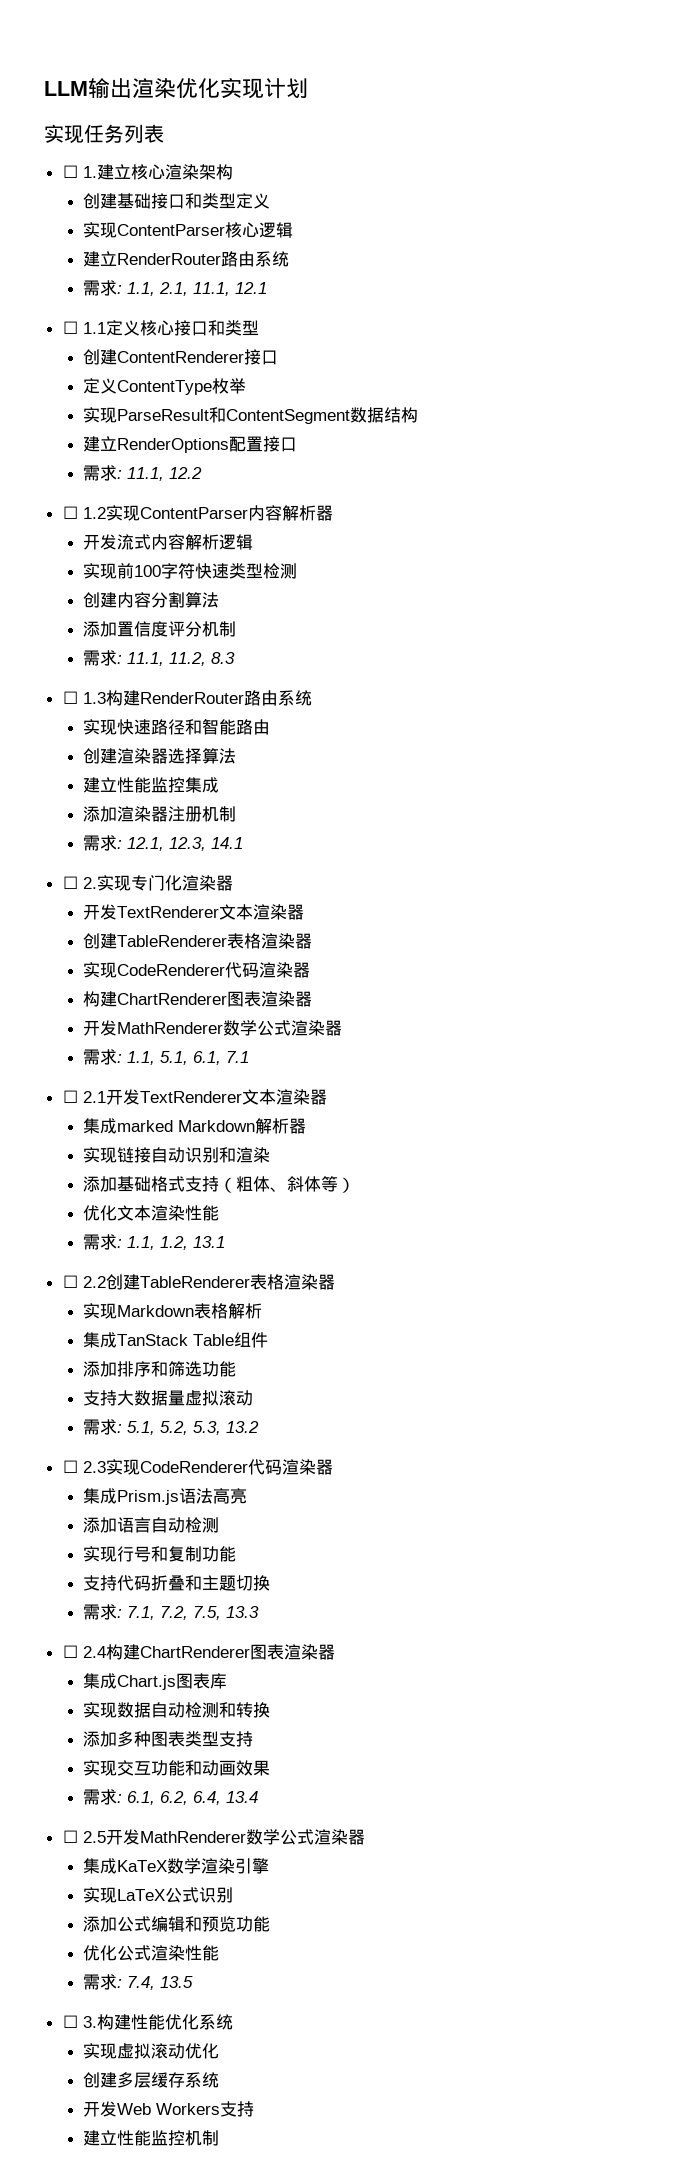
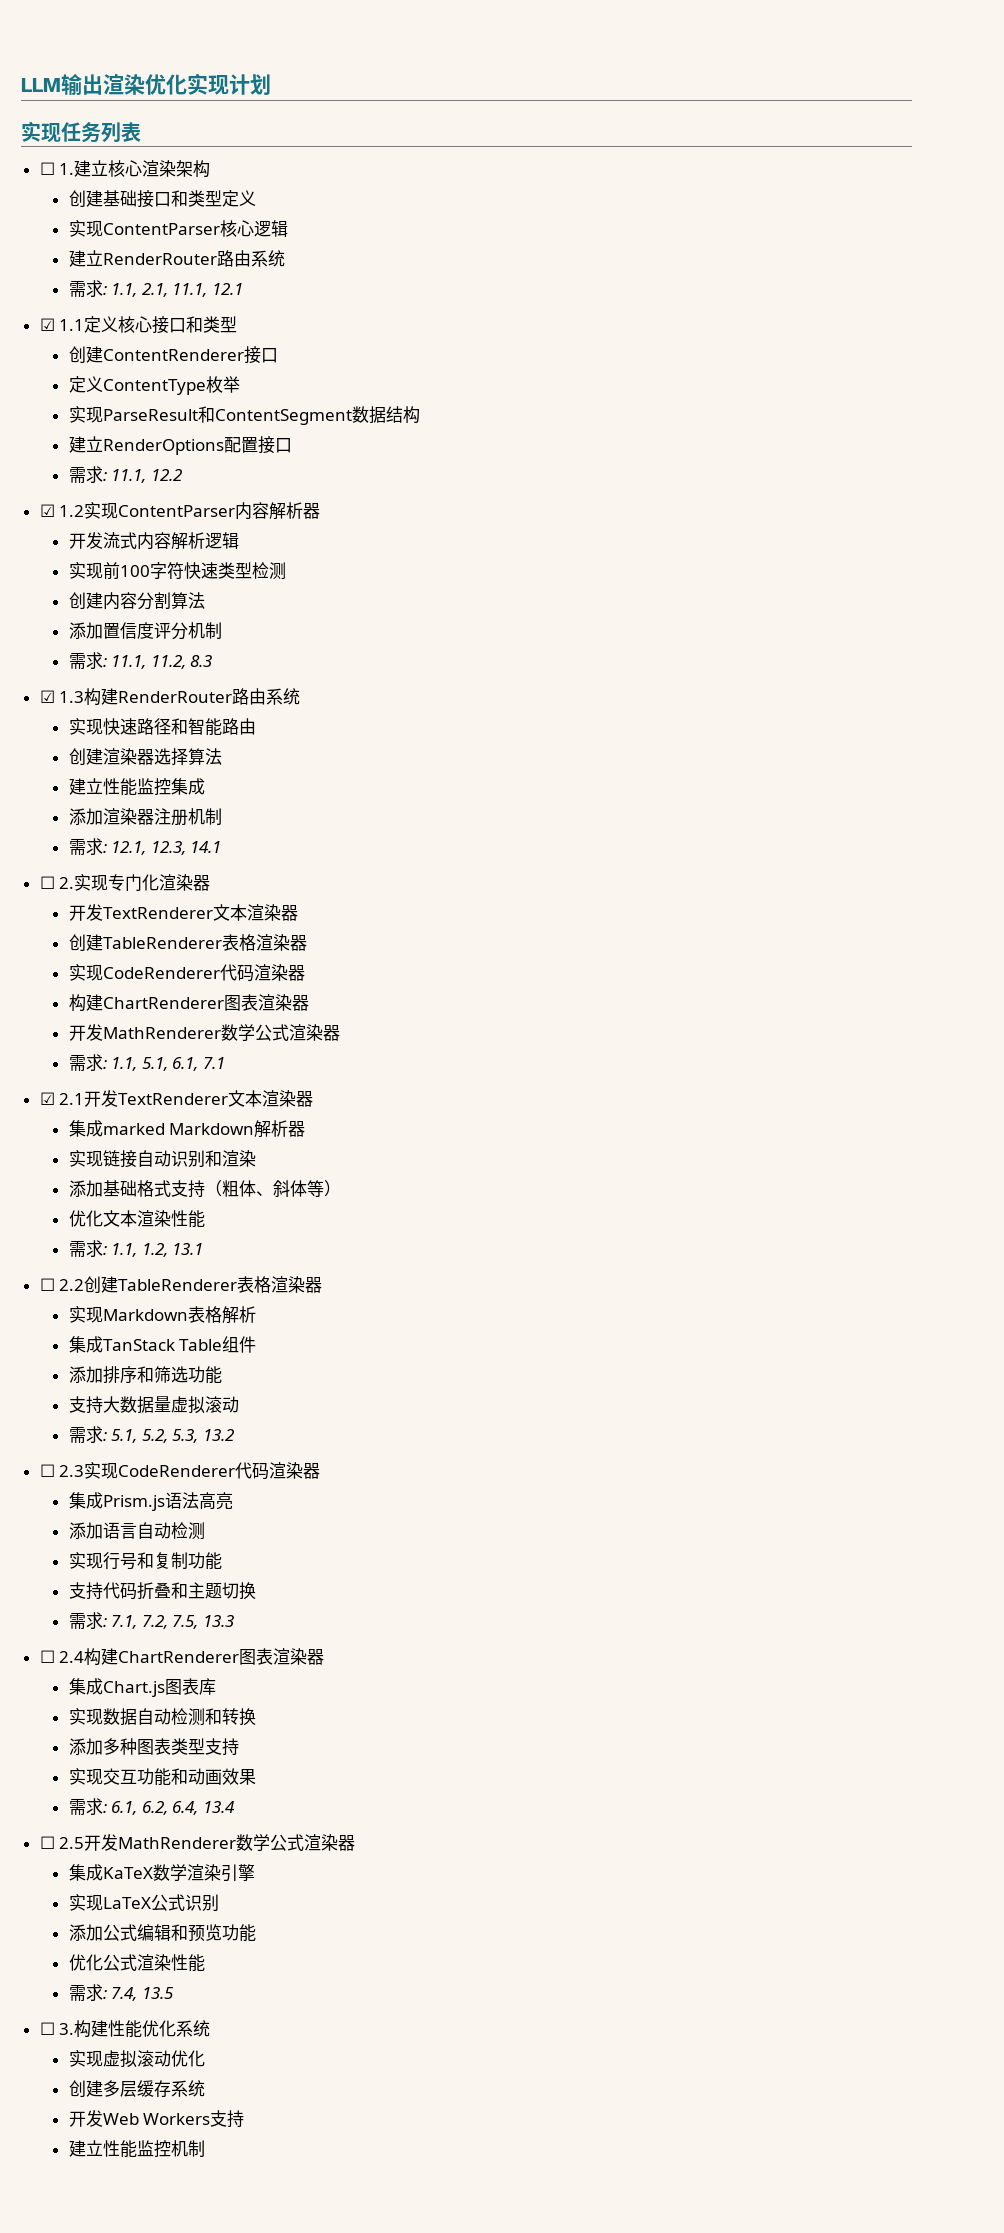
[62,321,78,334] ☐ -> [39,318,55,331] ☑
[62,506,78,519] ☐ -> [39,504,55,517] ☑
[62,691,78,704] ☐ -> [39,690,55,703] ☑
[62,1090,78,1103] ☐ -> [39,1092,55,1105] ☑

